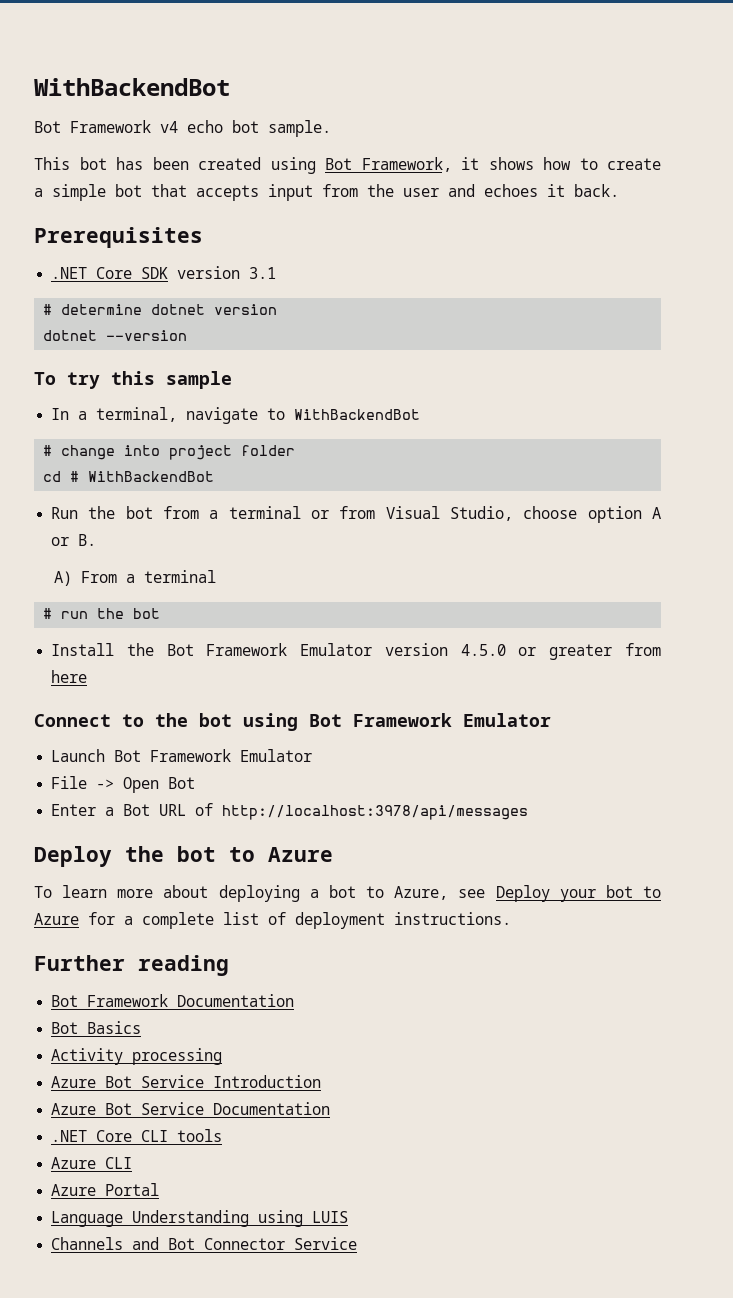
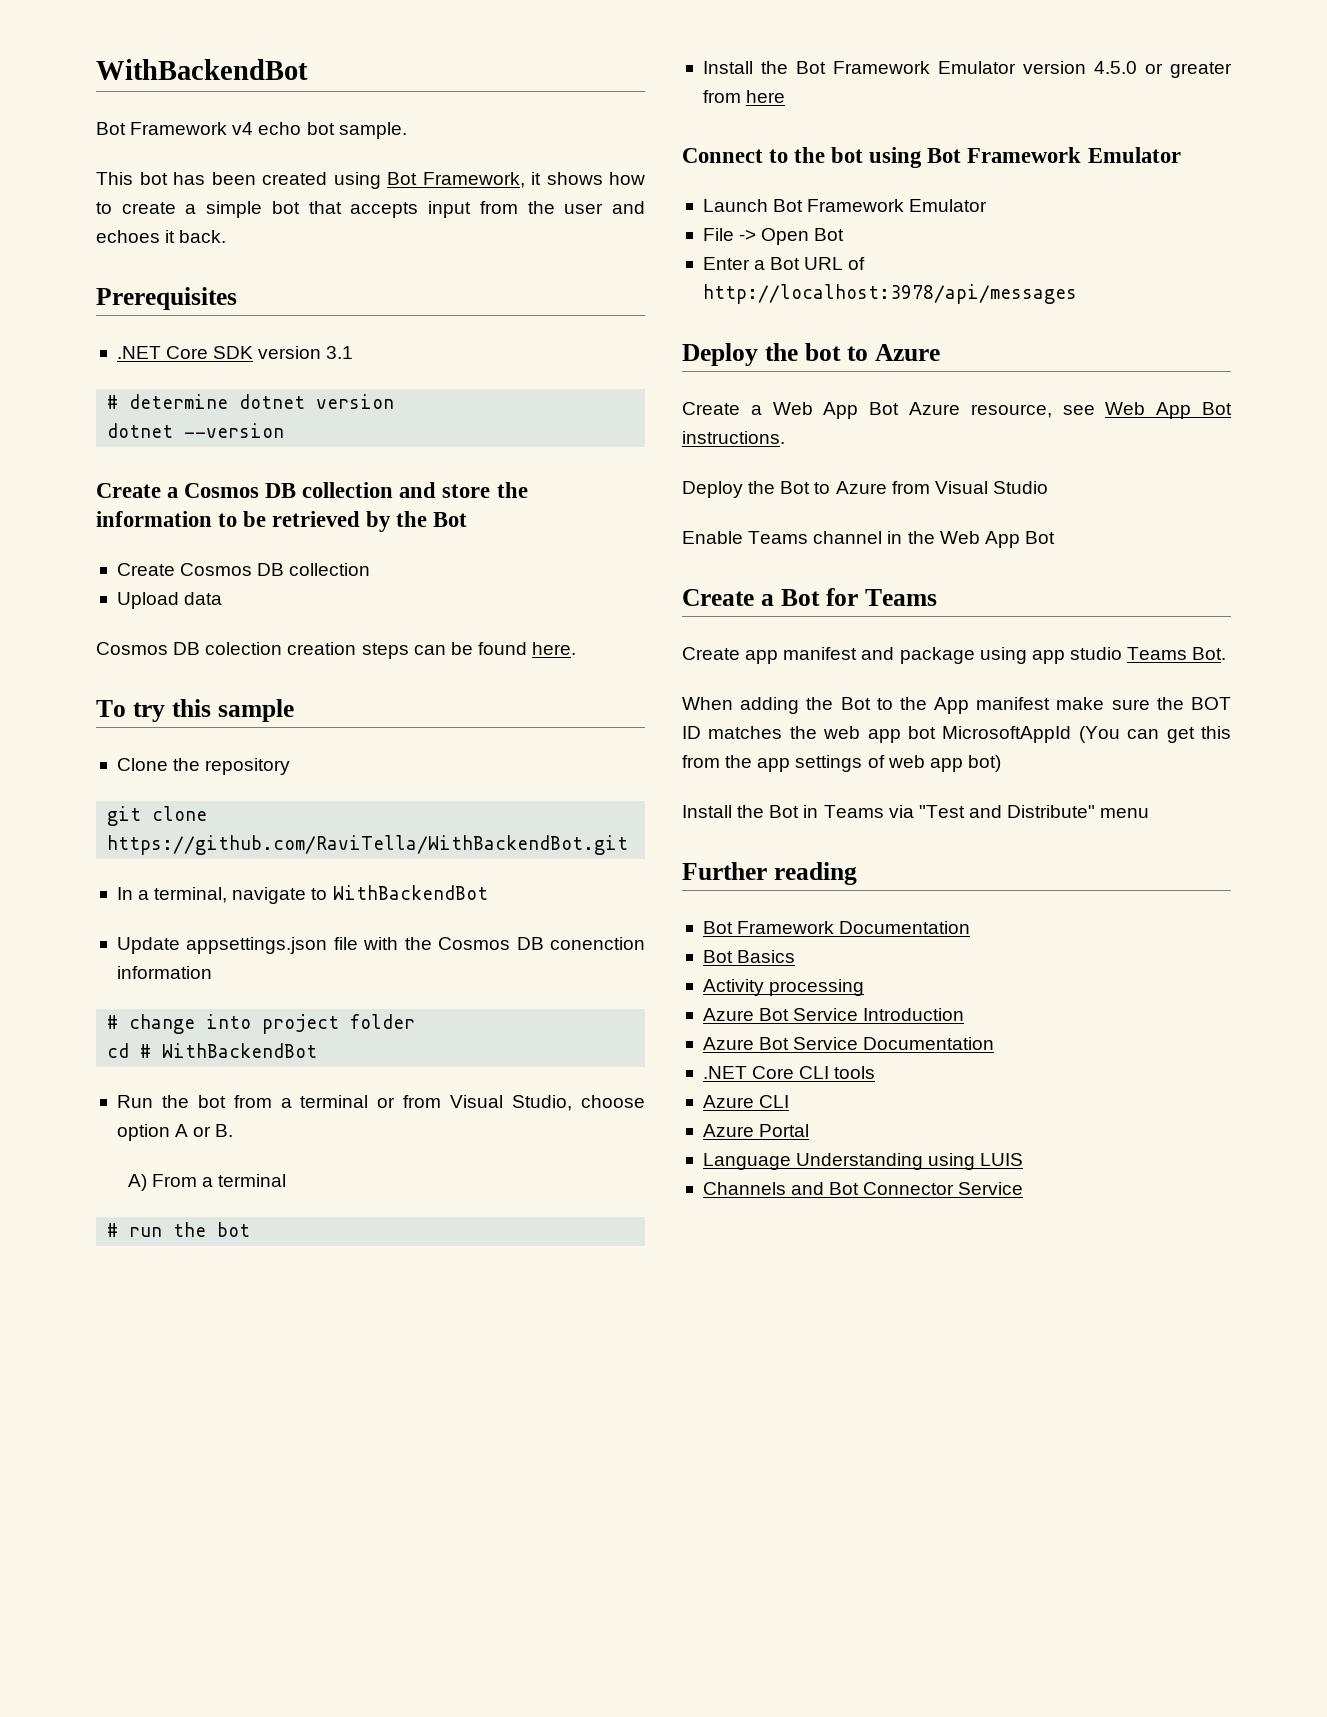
[34,371,232,389] To try this sample -> [96,482,528,498] [96,511,468,532] [116,563,371,576] [116,592,223,609] [96,642,577,659] [96,699,294,722] [116,758,291,775] [107,806,208,826] [107,835,629,855] Create a Cosmos DB collection and store the information to be retrieved by the Bot // Create Cosmos DB collection // Upload data // Cosmos DB colection creation steps can be found here. // To try this sample // Clone the repository // git clone https://github.com/RaviTella/WithBackendBot.git
(421, 414) none -> [116,937,646,954] [116,966,212,979] // Update appsettings.json file with the Cosmos DB conenction information
[34,885,661,902] [34,912,511,929] To learn more about deploying a bot to Azure, see Deploy your bot to Azure for a complete list of deployment instructions. -> [682,402,1232,419] [682,431,785,444] [682,481,1048,498] [682,531,1055,548] [682,588,937,606] [682,647,1227,664] [682,697,1231,714] [682,726,1231,743] [682,755,1001,772] [682,805,1150,818] Create a Web App Bot Azure resource, see Web App Bot instructions. // Deploy the Bot to Azure from Visual Studio // Enable Teams channel in the Web App Bot // Create a Bot for Teams // Create app manifest and package using app studio Teams Bot. // When adding the Bot to the App manifest make sure the BOT ID matches the web app bot MicrosoftAppId (You can get this from the app settings of web app bot) // Install the Bot in Teams via "Test and Distribute" menu

